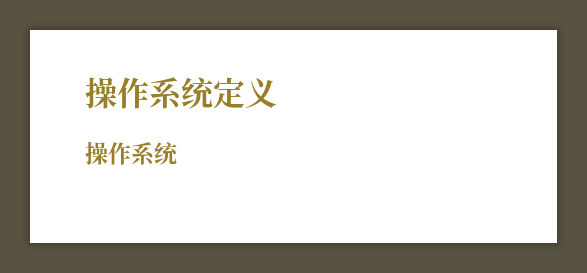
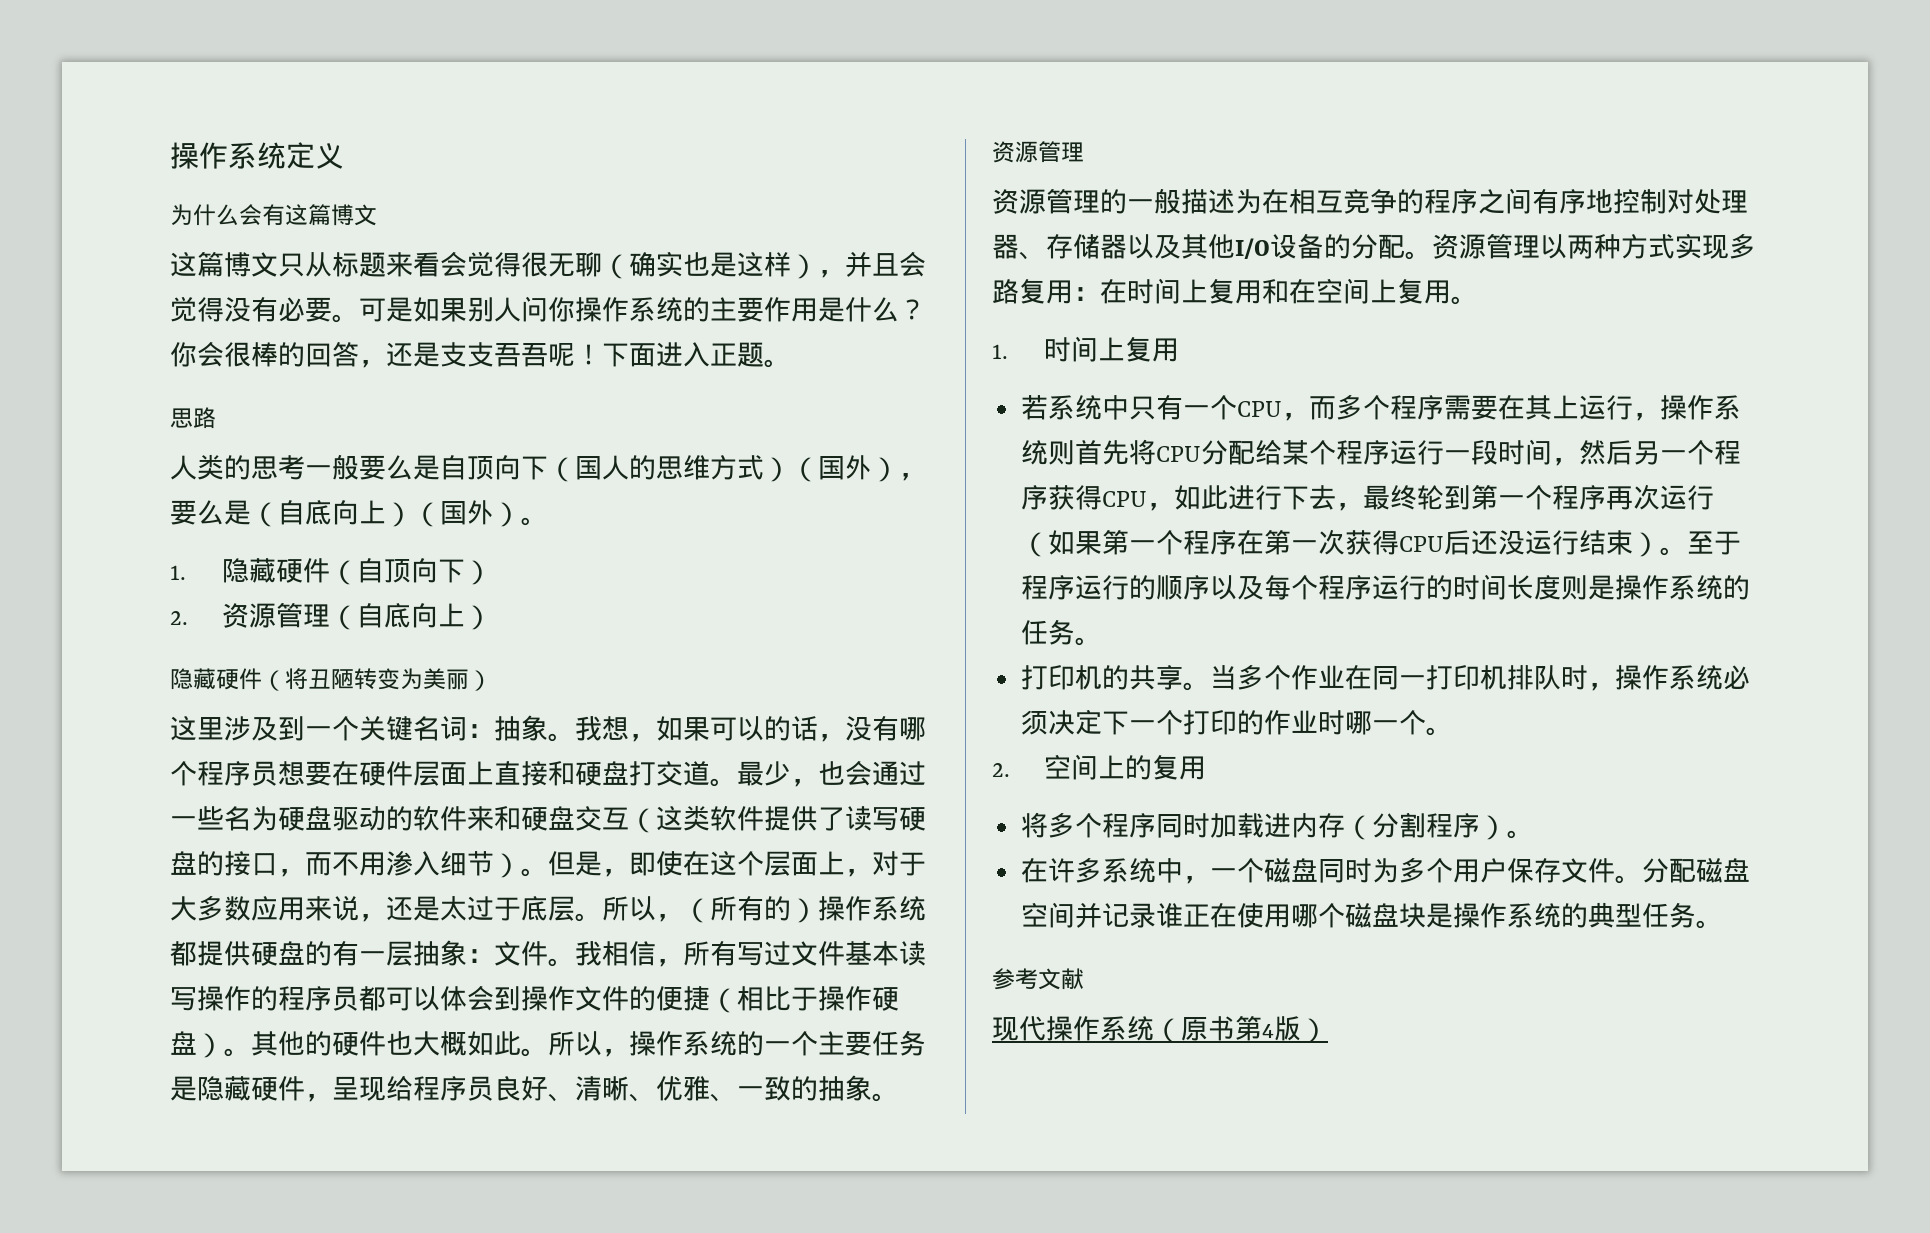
[85,142,179,166] 操作系统 -> [170,204,377,226] [170,251,926,279] [170,296,926,323] [170,341,791,368] [170,407,216,429] [170,454,926,482] [170,500,548,527] [170,558,493,585] [170,602,493,630] [170,668,492,691] [170,715,926,742] [170,760,926,787] [170,805,926,833] [170,851,926,878] [170,895,926,923] [170,940,926,967] [170,985,899,1013] [170,1030,926,1058] [170,1075,899,1102] [992,141,1084,163] [992,188,1748,214] [992,233,1756,260] [992,278,1478,305] [992,336,1180,362] [1021,394,1742,421] [1021,439,1742,466] [1021,484,1715,511] [1021,529,1742,557] [1021,574,1751,600] [1021,619,1103,646] [1021,664,1751,691] [1021,709,1454,736] [992,754,1207,780] [1021,812,1535,840] [1021,857,1751,884] [1021,902,1724,929] [992,968,1084,990] [992,1015,1328,1043] 为什么会有这篇博文 // 这篇博文只从标题来看会觉得很无聊（确实也是这样），并且会觉得没有必要。可是如果别人问你操作系统的主要作用是什么？你会很棒的回答，还是支支吾吾呢！下面进入正题。 // 思路 // 人类的思考一般要么是自顶向下（国人的思维方式）（国外），要么是（自底向上）（国外）。 // 1.隐藏硬件（自顶向下） // 2.资源管理（自底向上） // 隐藏硬件（将丑陋转变为美丽） // 这里涉及到一个关键名词：抽象。我想，如果可以的话，没有哪个程序员想要在硬件层面上直接和硬盘打交道。最少，也会通过一些名为硬盘驱动的软件来和硬盘交互（这类软件提供了读写硬盘的接口，而不用渗入细节）。但是，即使在这个层面上，对于大多数应用来说，还是太过于底层。所以，（所有的）操作系统都提供硬盘的有一层抽象：文件。我相信，所有写过文件基本读写操作的程序员都可以体会到操作文件的便捷（相比于操作硬盘）。其他的硬件也大概如此。所以，操作系统的一个主要任务是隐藏硬件，呈现给程序员良好、清晰、优雅、一致的抽象。 // 资源管理 // 资源管理的一般描述为在相互竞争的程序之间有序地控制对处理器、存储器以及其他I/O设备的分配。资源管理以两种方式实现多路复用：在时间上复用和在空间上复用。 // 1.时间上复用 // 若系统中只有一个CPU，而多个程序需要在其上运行，操作系统则首先将CPU分配给某个程序运行一段时间，然后另一个程序获得CPU，如此进行下去，最终轮到第一个程序再次运行（如果第一个程序在第一次获得CPU后还没运行结束）。至于程序运行的顺序以及每个程序运行的时间长度则是操作系统的任务。 // 打印机的共享。当多个作业在同一打印机排队时，操作系统必须决定下一个打印的作业时哪一个。 // 2.空间上的复用 // 将多个程序同时加载进内存（分割程序）。 // 在许多系统中，一个磁盘同时为多个用户保存文件。分配磁盘空间并记录谁正在使用哪个磁盘块是操作系统的典型任务。 // 参考文献 // 现代操作系统（原书第4版）

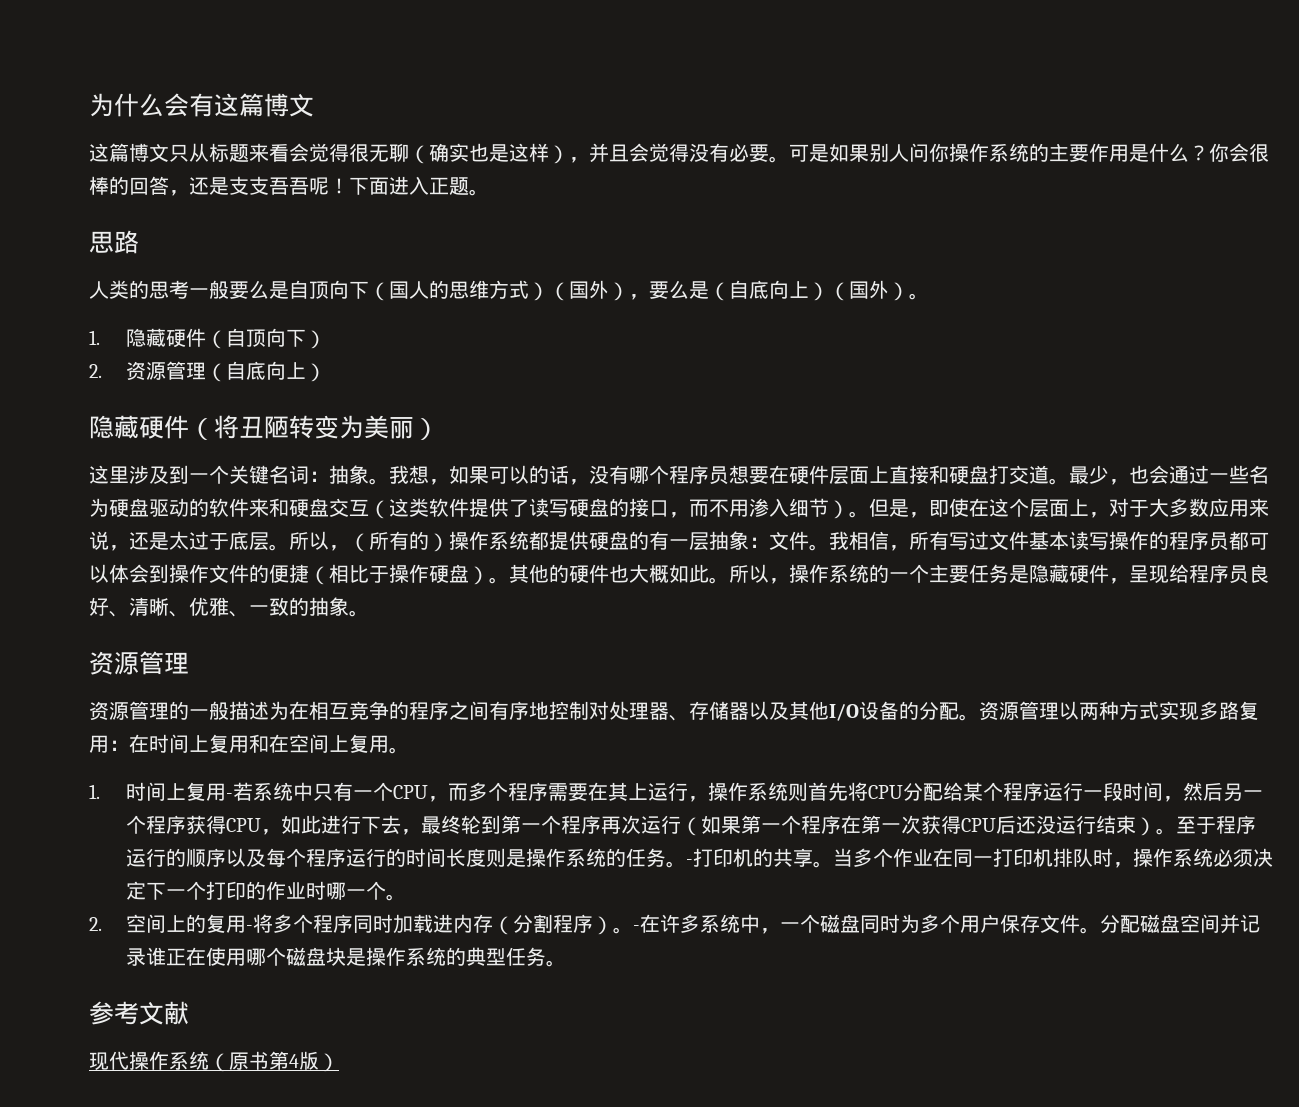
[170,142,344,169] 操作系统定义 // -> (89, 105) none
(1180, 350) // -> [225,793,233,799] -
(1103, 641) // -> [685,859,693,865] -
(1207, 768) // -> [245,925,253,931] -
(1535, 834) // -> [632,925,640,931] -

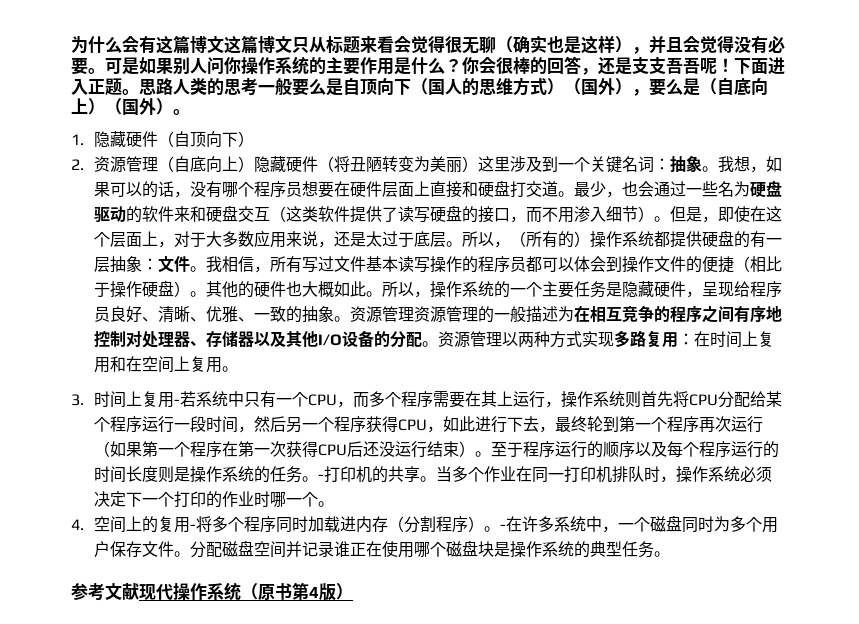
(314, 105) // -> (224, 45) none
(489, 192) // -> (139, 92) none
(139, 242) // -> (173, 86) none
(326, 372) // -> (255, 164) none
(439, 429) // -> (479, 164) none
[89,651,189,675] // 资源管理 // -> [350,306,415,323] 资源管理
[89,784,100,799] 1. -> [71,394,84,406] 3.
[89,917,102,931] 2. -> [71,519,84,530] 4.
(189, 1013) // -> (139, 591) none

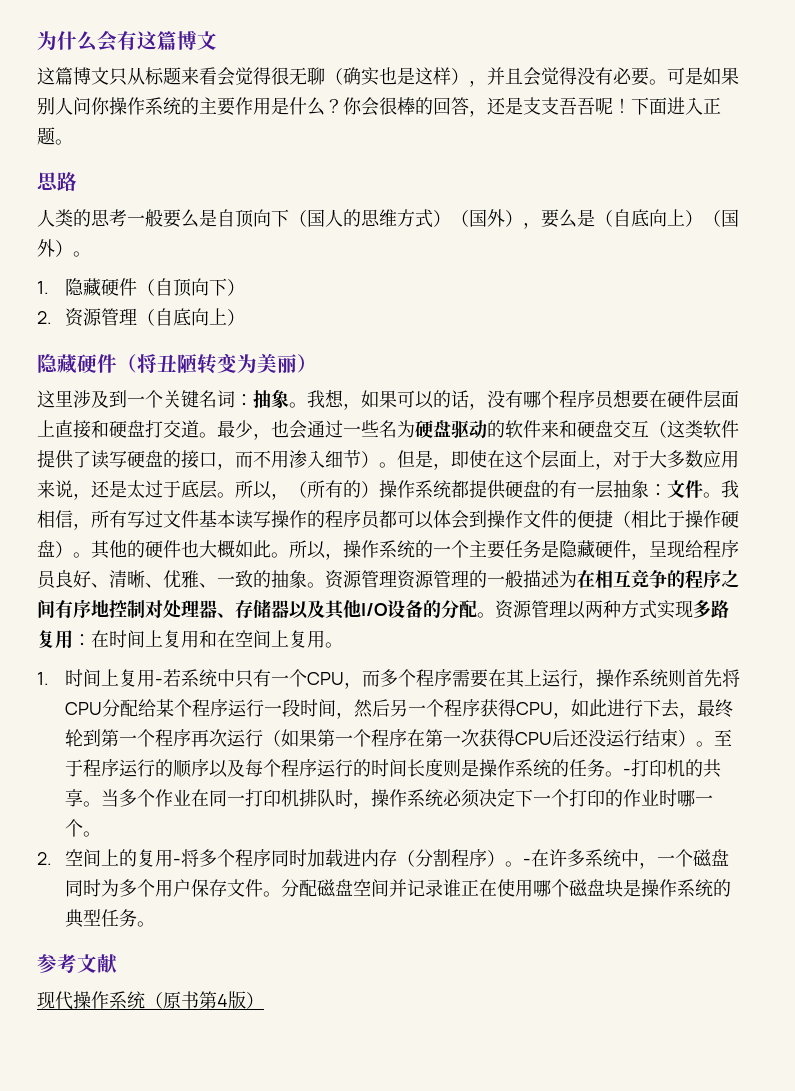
(224, 45) none -> (217, 40) //
(139, 92) none -> (73, 142) //
(173, 86) none -> (77, 181) //
(255, 164) none -> (245, 317) //
(479, 164) none -> (317, 363) //
[71,394,84,406] 3. -> [37,672,49,685] 1.
[71,519,84,530] 4. -> [37,852,52,865] 2.
(139, 591) none -> (118, 963) //

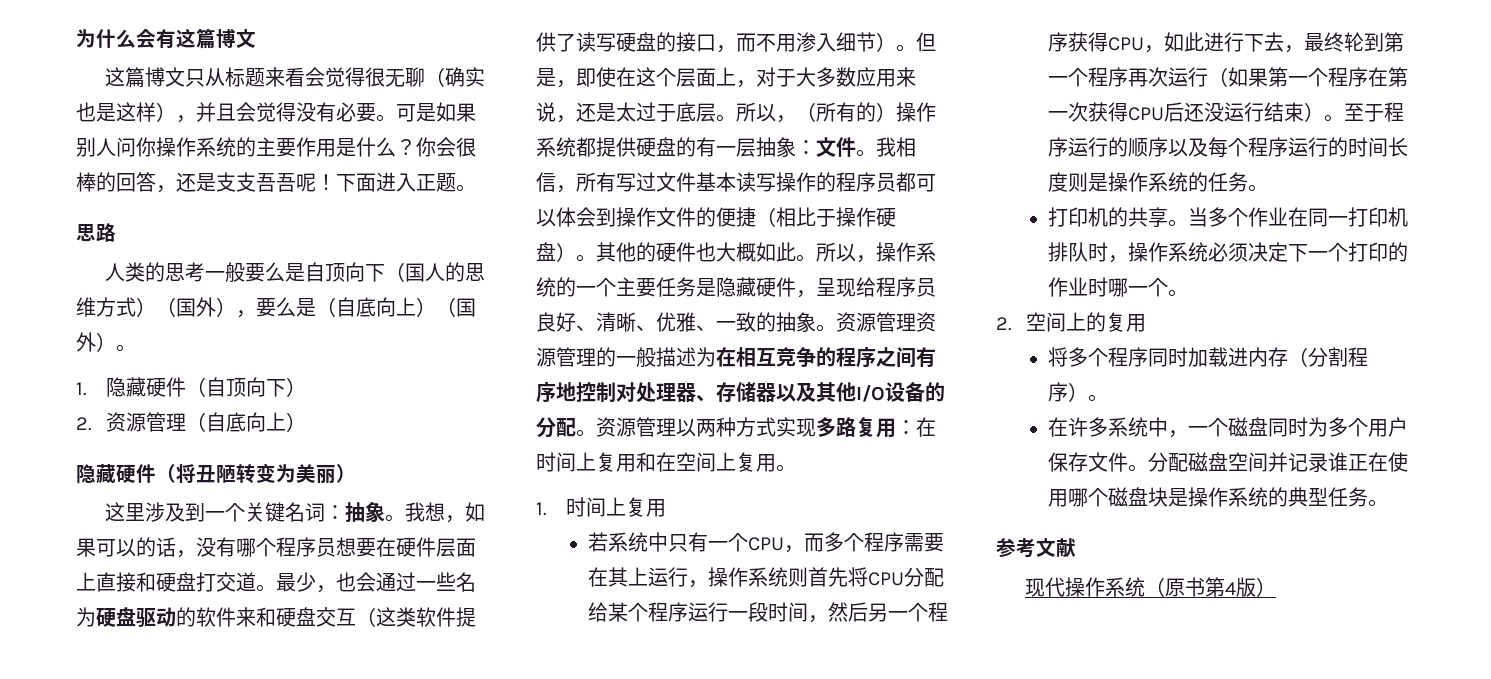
[154,678,163,685] - -> (667, 508) //
[622,768,631,775] - -> (1269, 188) //
[172,858,181,865] - -> (1147, 323) //
[522,858,531,865] - -> (1109, 398) //

